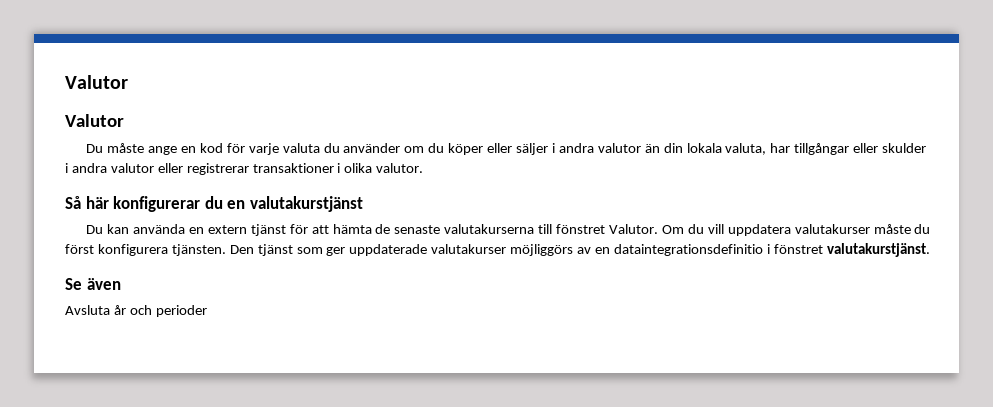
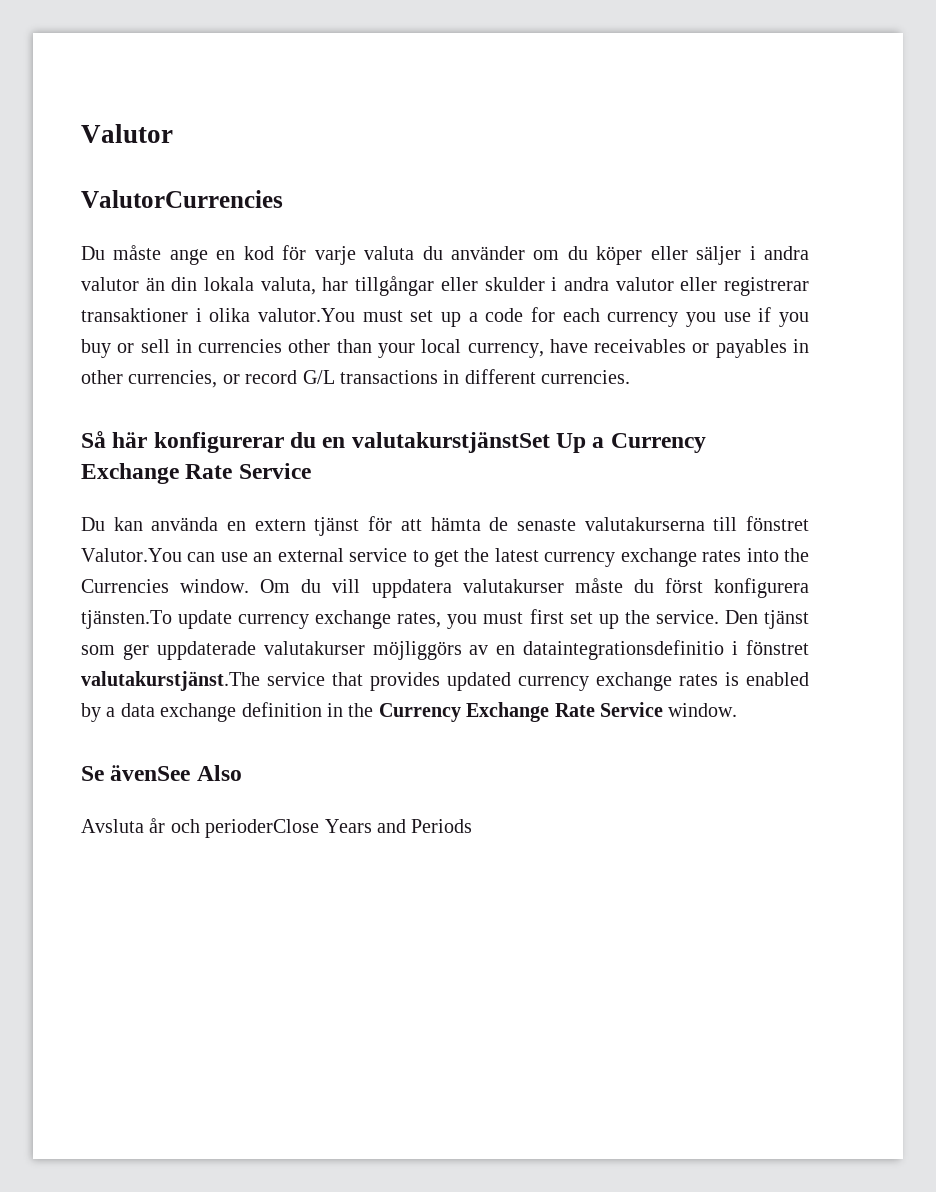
[65,75,128,89] [65,114,124,127] Valutor // Valutor -> [81,124,173,143] [81,190,283,208] Valutor // ValutorCurrencies
[376,163,424,173] valutor. -> [258,307,809,327] [81,339,810,358] [81,369,631,388] valutor.You must set up a code for each currency you use if you buy or sell in currencies other than your local currency, have receivables or payables in other currencies, or record G/L transactions in different currencies.
[249,196,363,212] valutakurstjänst -> [351,432,706,453] [81,463,311,484] valutakurstjänstSet Up a Currency Exchange Rate Service
[609,224,659,234] Valutor. -> [81,548,810,567] [81,579,250,593] Valutor.You can use an external service to get the latest currency exchange rates into the Currencies window.
[171,244,226,256] tjänsten. -> [81,609,719,629] tjänsten.To update currency exchange rates, you must first set up the service.
[826,243,930,257] valutakurstjänst. -> [81,671,809,691] [81,702,738,722] valutakurstjänst.The service that provides updated currency exchange rates is enabled by a data exchange definition in the Currency Exchange Rate Service window.
[86,278,121,290] även -> [110,765,242,781] ävenSee Also
[155,305,207,317] perioder -> [205,819,473,838] perioderClose Years and Periods

